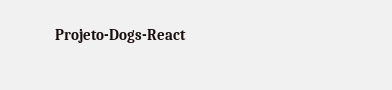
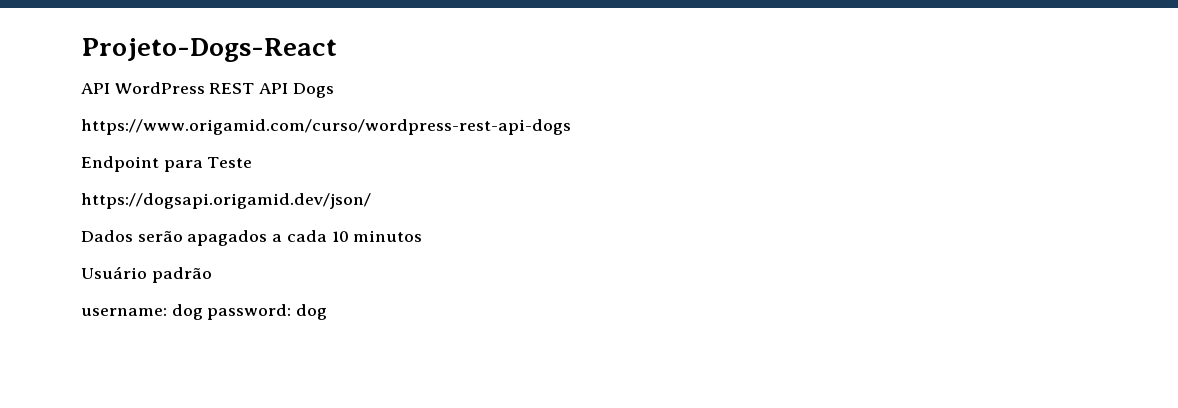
(186, 35) none -> [81,82,334,98] [81,119,571,135] [81,156,253,172] [81,193,371,209] [81,230,423,246] [81,266,212,283] [81,304,328,320] // API WordPress REST API Dogs // https://www.origamid.com/curso/wordpress-rest-api-dogs // Endpoint para Teste // https://dogsapi.origamid.dev/json/ // Dados serão apagados a cada 10 minutos // Usuário padrão // username: dog password: dog

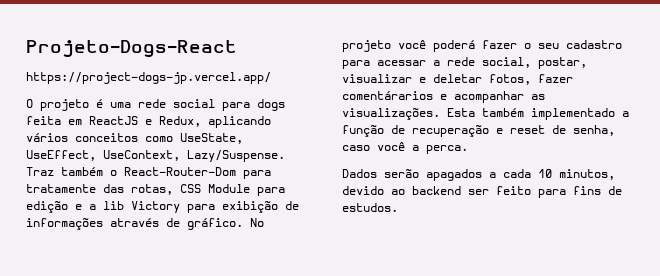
[81,82,334,98] [81,119,571,135] [81,156,253,172] [81,193,371,209] API WordPress REST API Dogs // https://www.origamid.com/curso/wordpress-rest-api-dogs // Endpoint para Teste // https://dogsapi.origamid.dev/json/ -> [26,72,271,84] [26,99,285,111] [26,116,271,128] [26,133,243,144] [26,150,285,162] [26,167,271,179] [26,184,285,196] [26,201,299,213] [26,218,264,230] [342,40,622,52] [342,57,587,69] [342,74,573,85] [342,91,545,103] [342,108,629,120] [342,125,615,137] [342,142,468,154] https://project-dogs-jp.vercel.app/ // O projeto é uma rede social para dogs feita em ReactJS e Redux, aplicando vários conceitos como UseState, UseEffect, UseContext, Lazy/Suspense. Traz também o React-Router-Dom para tratamente das rotas, CSS Module para edição e a lib Victory para exibição de informações através de gráfico. No projeto você poderá fazer o seu cadastro para acessar a rede social, postar, visualizar e deletar fotos, fazer comentárarios e acompanhar as visualizações. Esta também implementado a função de recuperação e reset de senha, caso você a perca.
[353,230,423,242] [81,266,212,283] [81,304,328,320] minutos // Usuário padrão // username: dog password: dog -> [559,169,615,180] [342,186,622,198] [342,203,398,212] minutos, devido ao backend ser feito para fins de estudos.

